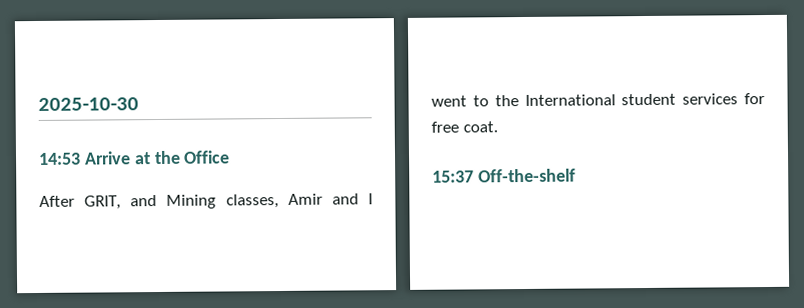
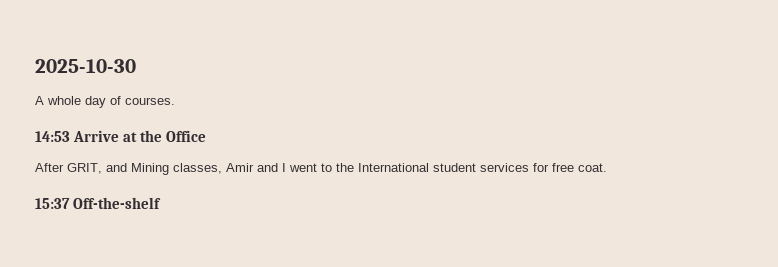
(139, 104) none -> [35,96,175,108] // A whole day of courses.

